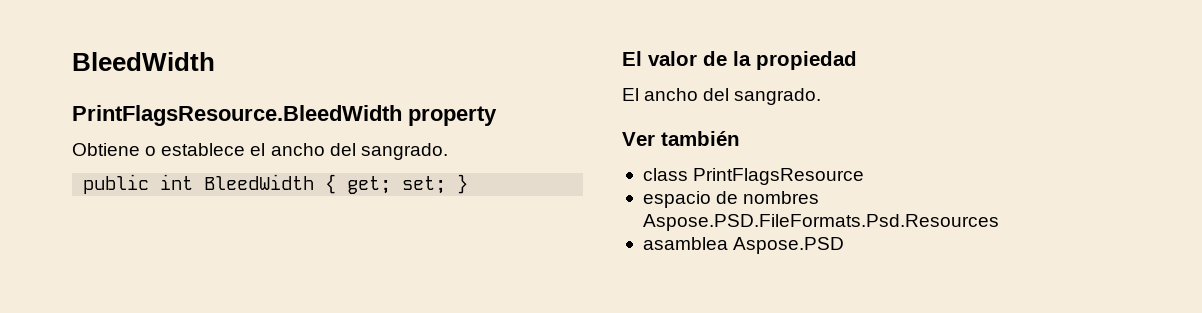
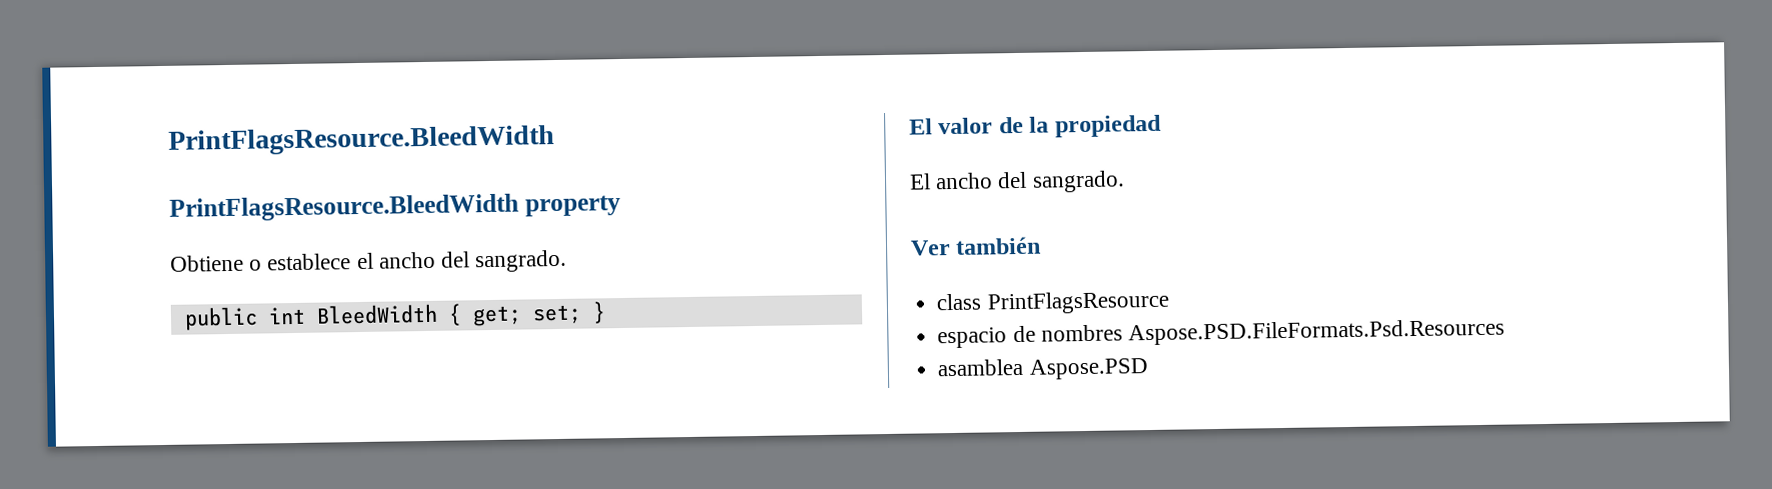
[72,52,215,71] BleedWidth -> [168,125,555,156] PrintFlagsResource.BleedWidth

